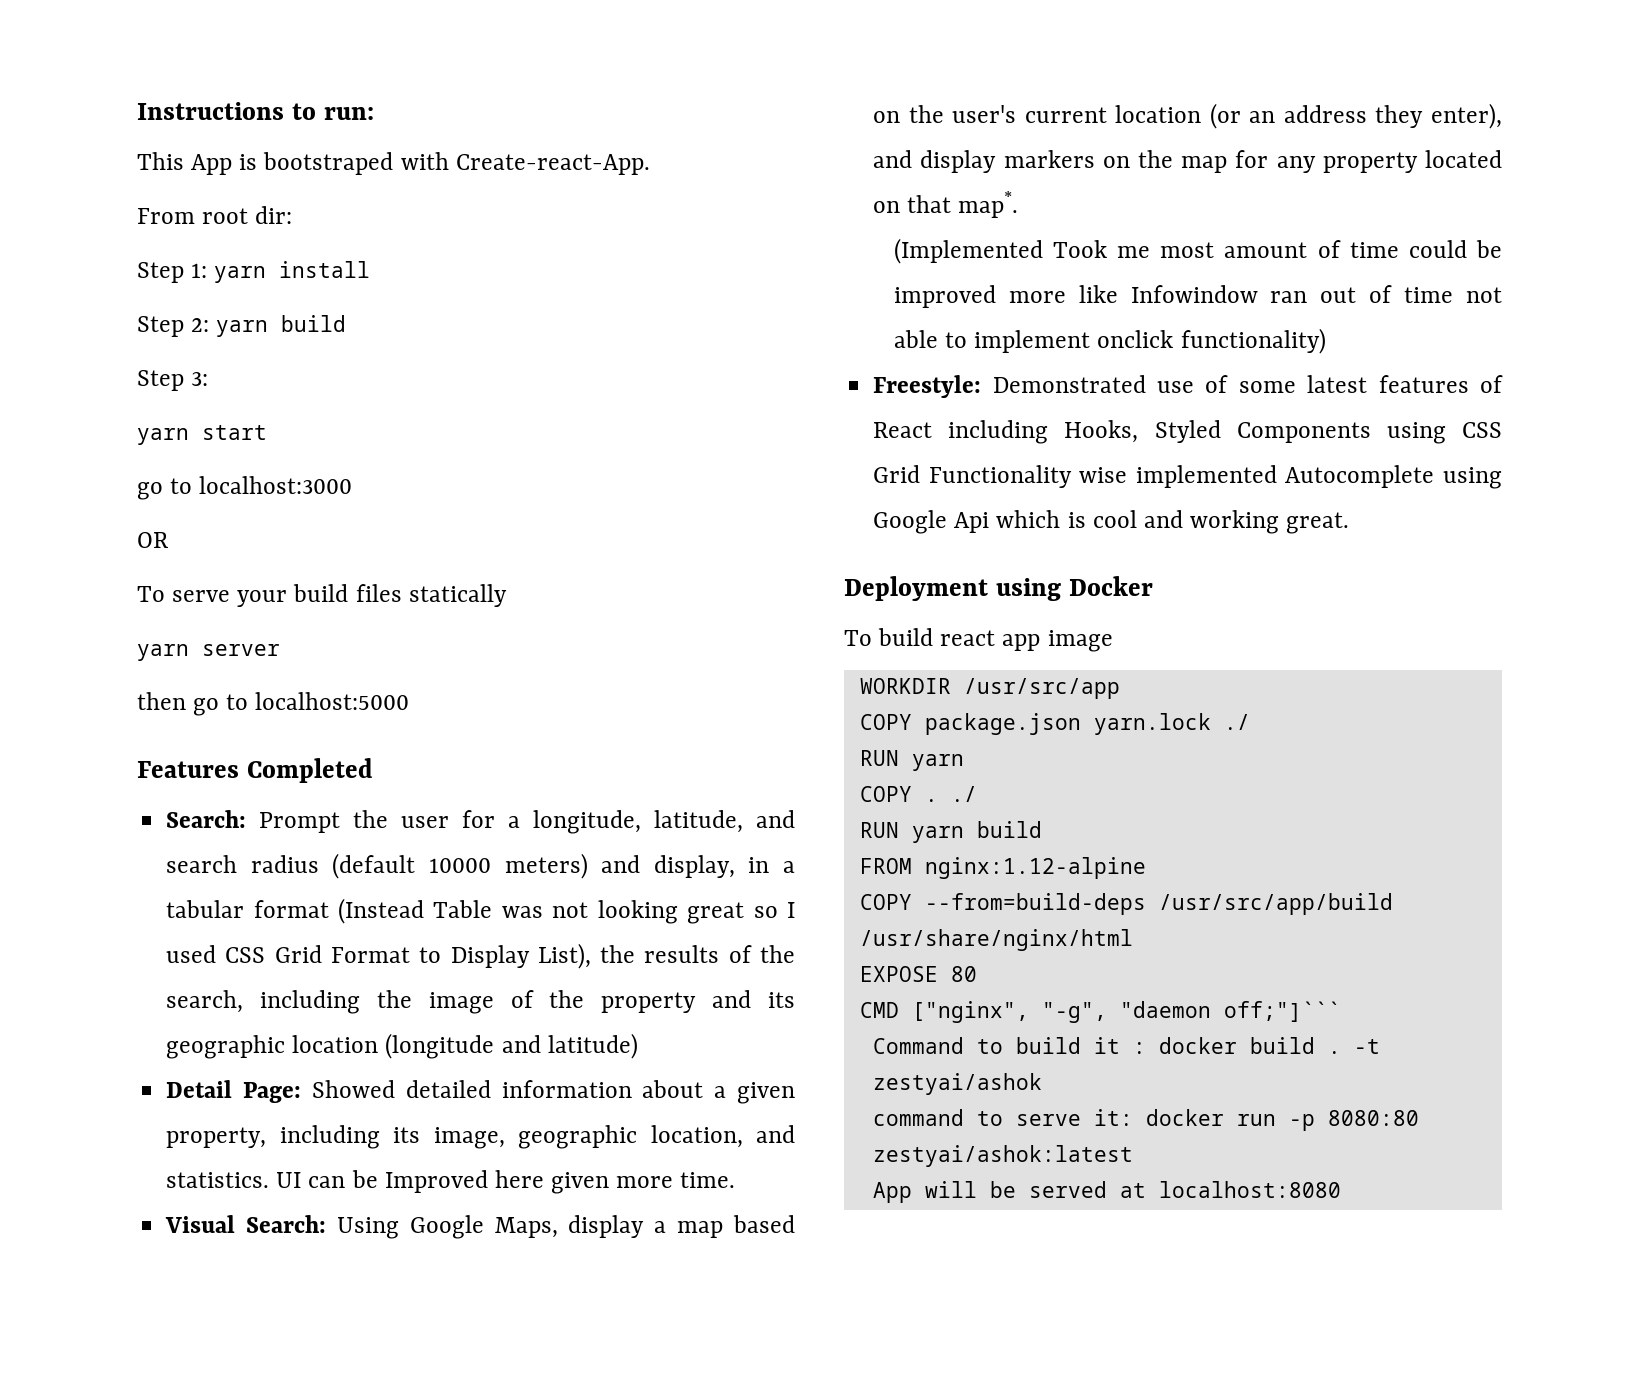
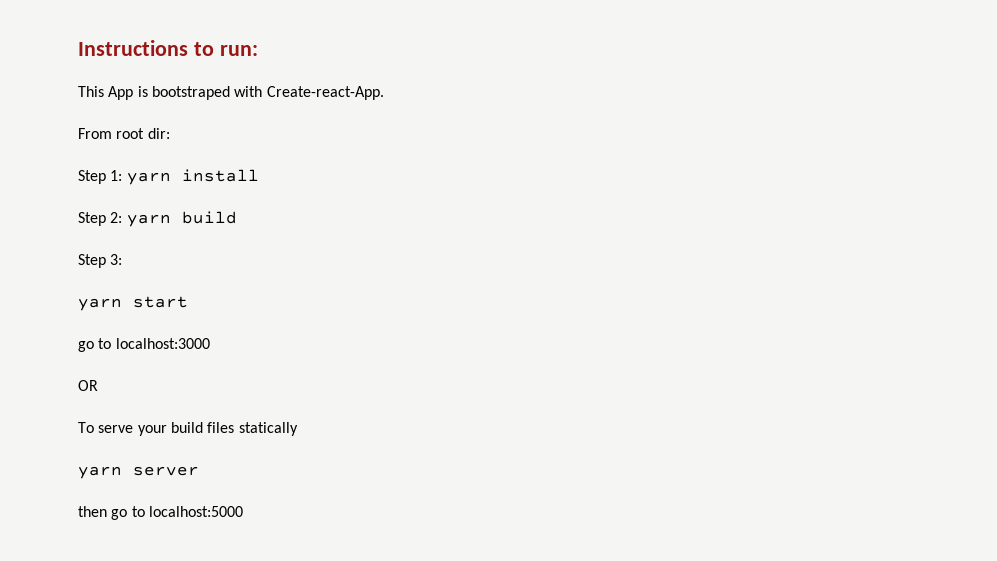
[137,758,373,783] [166,810,795,834] [166,853,796,879] [166,898,796,924] [166,943,795,969] [166,990,795,1014] [166,1033,638,1059] [166,1080,795,1104] [166,1125,796,1149] [166,1170,736,1194] [165,1215,796,1239] [873,103,1502,129] [873,150,1502,173] [873,191,1019,218] [893,238,1502,264] [893,285,1502,308] [893,328,1326,354] [873,375,1503,398] [873,420,1502,444] [873,465,1502,489] [873,510,1350,534] [844,576,1153,601] [844,628,1113,652] [859,678,1120,699] [859,713,1250,735] [859,750,964,771] [859,786,977,802] [859,821,1042,843] [859,857,1146,879] [859,893,1393,915] [859,929,1133,951] [859,966,977,982] [859,1001,1341,1023] [872,1037,1380,1054] [872,1073,1042,1095] [872,1109,1419,1131] [872,1145,1133,1167] [872,1181,1341,1203] // Features Completed // Search: Prompt the user for a longitude, latitude, and search radius (default 10000 meters) and display, in a tabular format (Instead Table was not looking great so I used CSS Grid Format to Display List), the results of the search, including the image of the property and its geographic location (longitude and latitude) // Detail Page: Showed detailed information about a given property, including its image, geographic location, and statistics. UI can be Improved here given more time. // Visual Search: Using Google Maps, display a map based on the user's current location (or an address they enter), and display markers on the map for any property located on that map*. // (Implemented Took me most amount of time could be improved more like Infowindow ran out of time not able to implement onclick functionality) // Freestyle: Demonstrated use of some latest features of React including Hooks, Styled Components using CSS Grid Functionality wise implemented Autocomplete using Google Api which is cool and working great. // Deployment using Docker // To build react app image // WORKDIR /usr/src/app // COPY package.json yarn.lock ./ // RUN yarn // COPY . ./ // RUN yarn build // FROM nginx:1.12-alpine // COPY --from=build-deps /usr/src/app/build /usr/share/nginx/html // EXPOSE 80 // CMD ["nginx", "-g", "daemon off;"]``` // Command to build it : docker build . -t zestyai/ashok // command to serve it: docker run -p 8080:80 zestyai/ashok:latest // App will be served at localhost:8080 -> (243, 511) none

